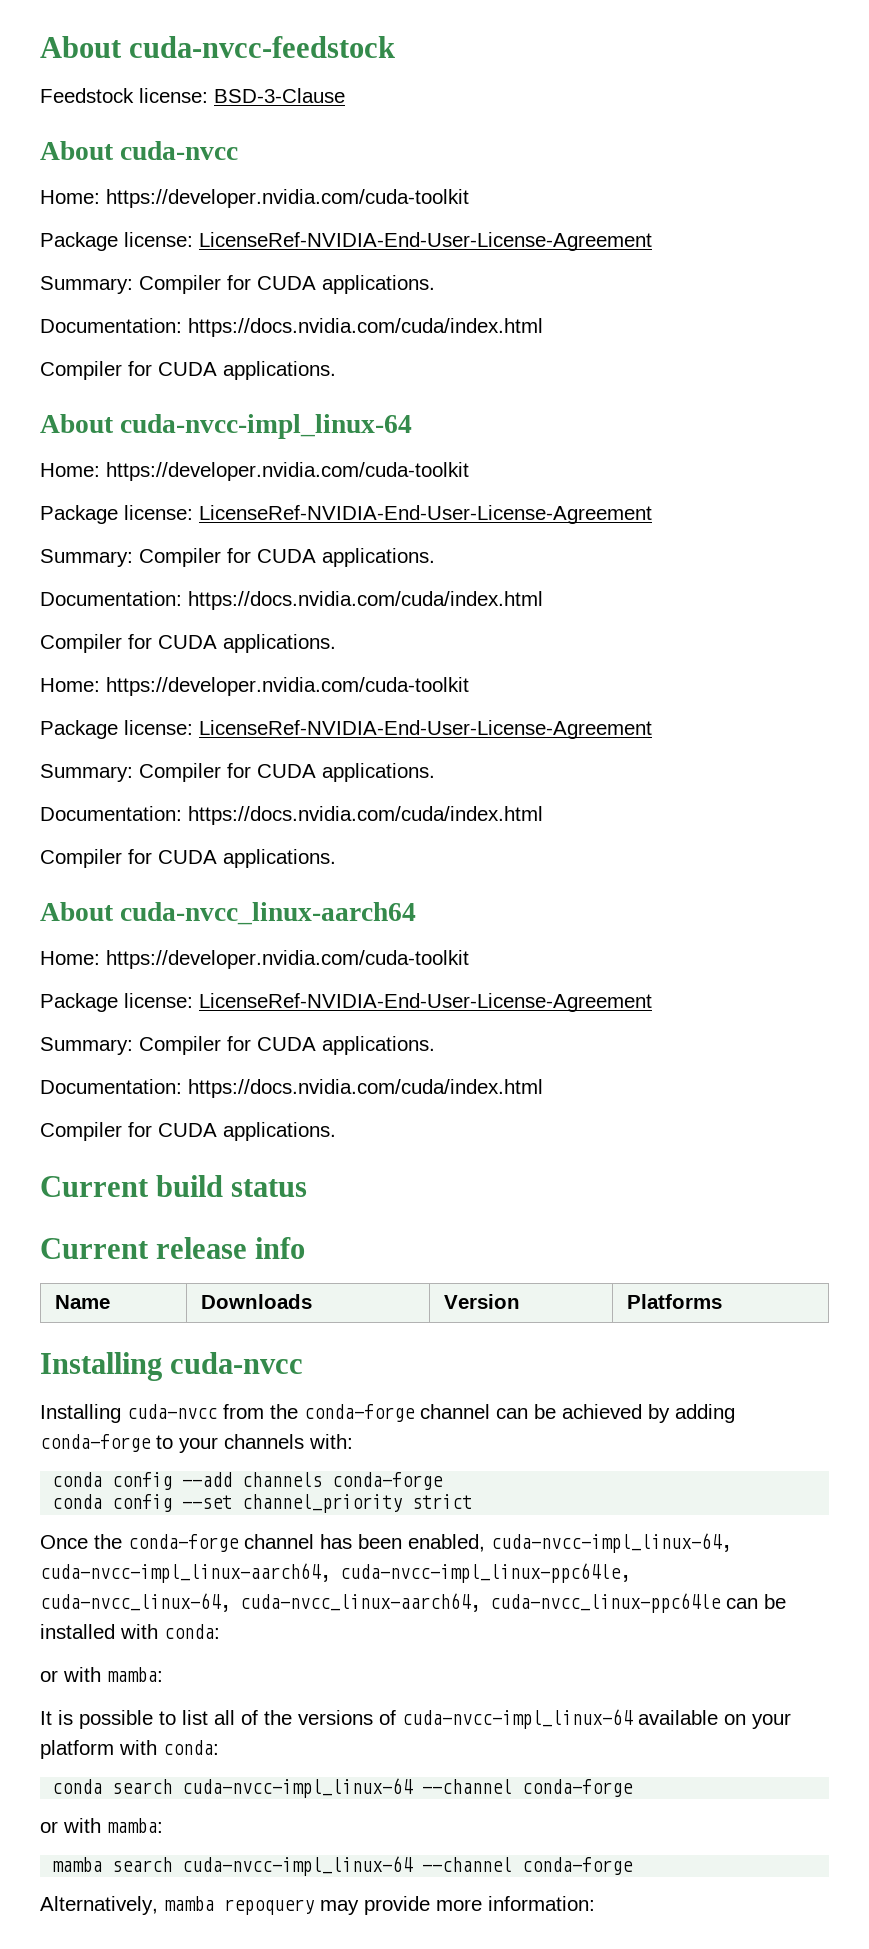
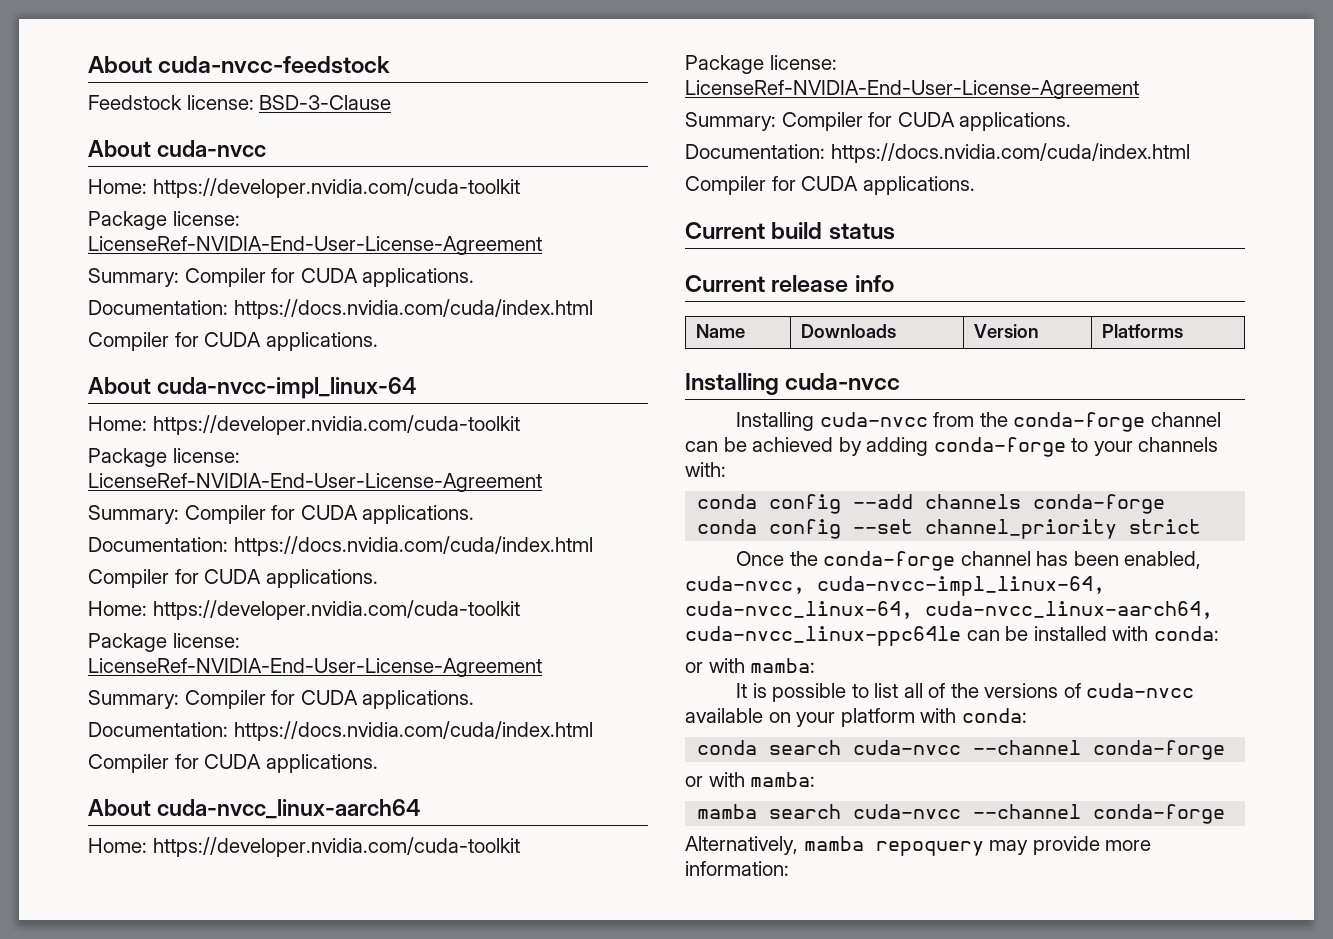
[491,1533,731,1553] [40,1563,630,1583] cuda-nvcc-impl_linux-64, cuda-nvcc-impl_linux-aarch64, cuda-nvcc-impl_linux-ppc64le, -> [685,576,1105,596] cuda-nvcc, cuda-nvcc-impl_linux-64,
[402,1709,633,1729] cuda-nvcc-impl_linux-64 -> [1086,683,1195,698] cuda-nvcc
[182,1778,414,1798] cuda-nvcc-impl_linux-64 -> [853,740,962,755] cuda-nvcc
[182,1856,414,1876] cuda-nvcc-impl_linux-64 -> [853,804,962,819] cuda-nvcc

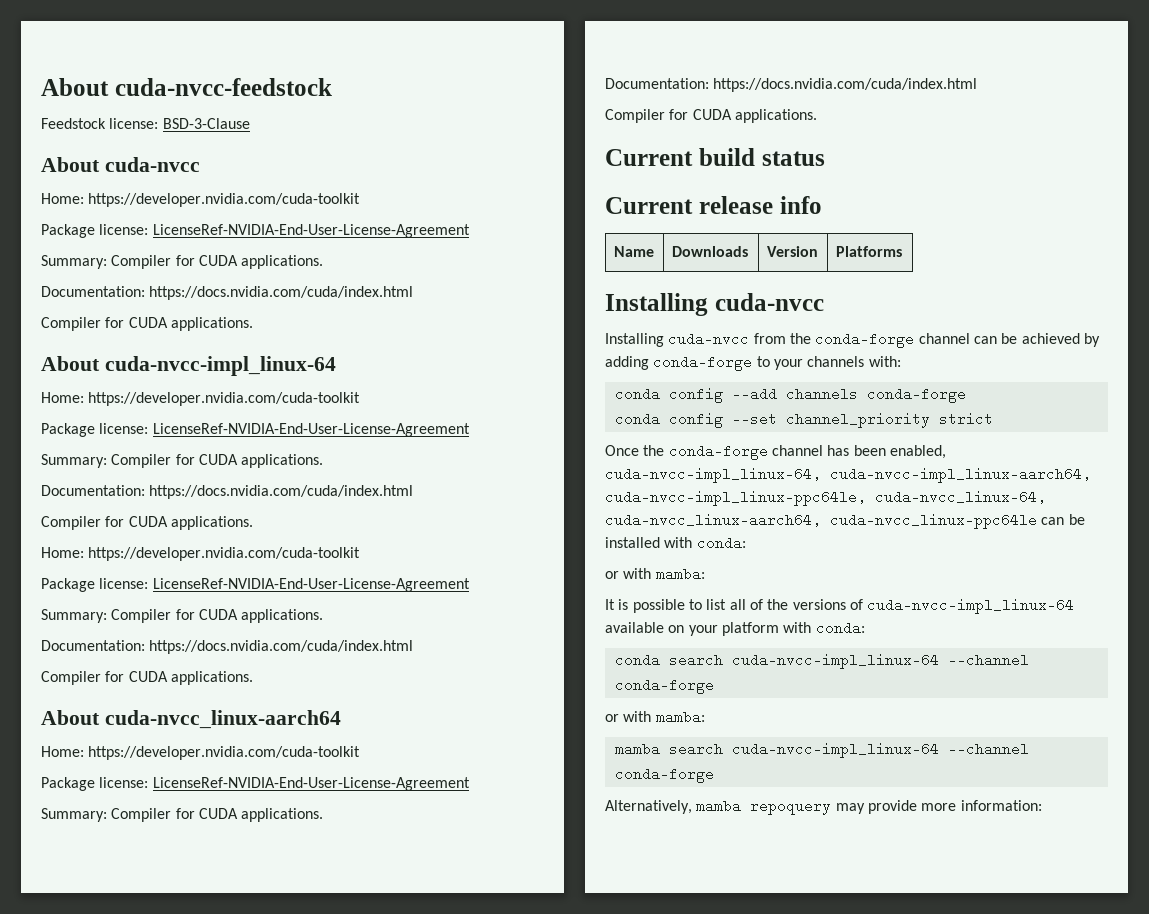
[685,576,1105,596] cuda-nvcc, cuda-nvcc-impl_linux-64, -> [605,467,1091,483] [605,490,866,506] cuda-nvcc-impl_linux-64, cuda-nvcc-impl_linux-aarch64, cuda-nvcc-impl_linux-ppc64le,
[1086,683,1195,698] cuda-nvcc -> [867,598,1075,614] cuda-nvcc-impl_linux-64
[853,740,962,755] cuda-nvcc -> [731,653,939,669] cuda-nvcc-impl_linux-64
[853,804,962,819] cuda-nvcc -> [731,742,939,758] cuda-nvcc-impl_linux-64

